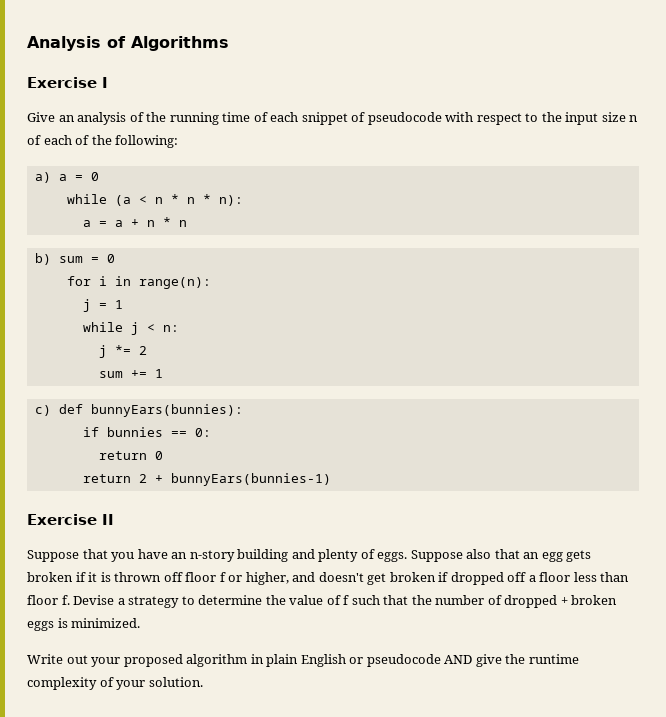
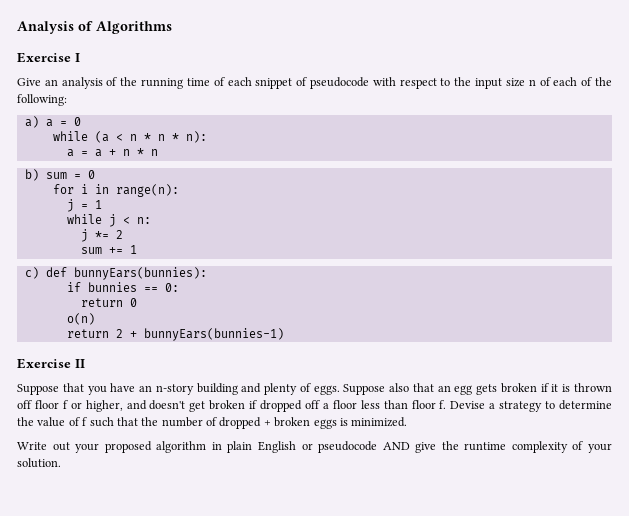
(163, 455) none -> [66,313,95,325] // o(n)

